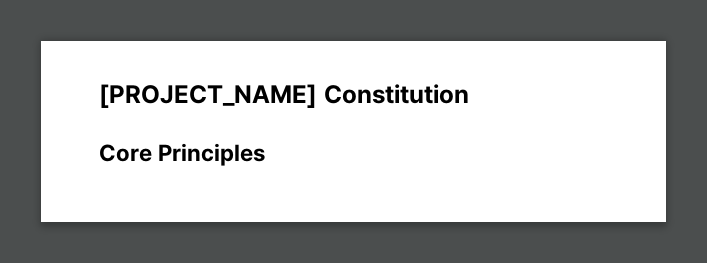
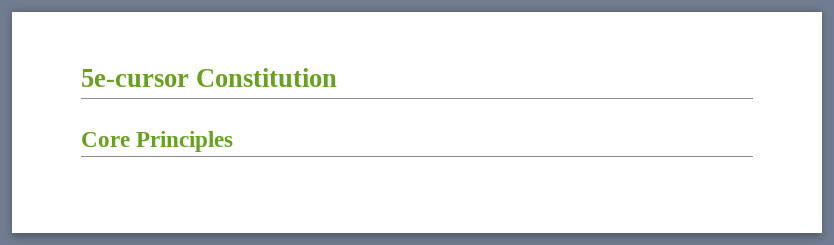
[99,84,317,108] [PROJECT_NAME] -> [81,69,189,87] 5e-cursor

